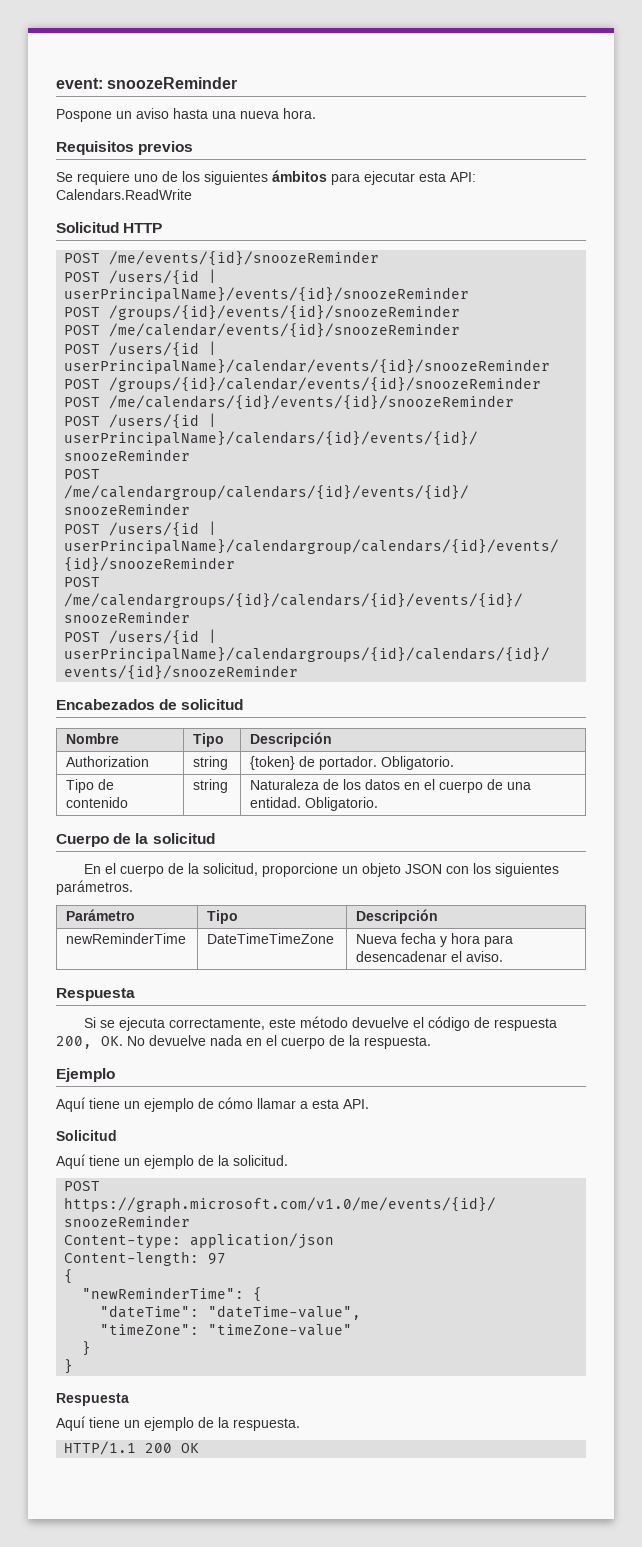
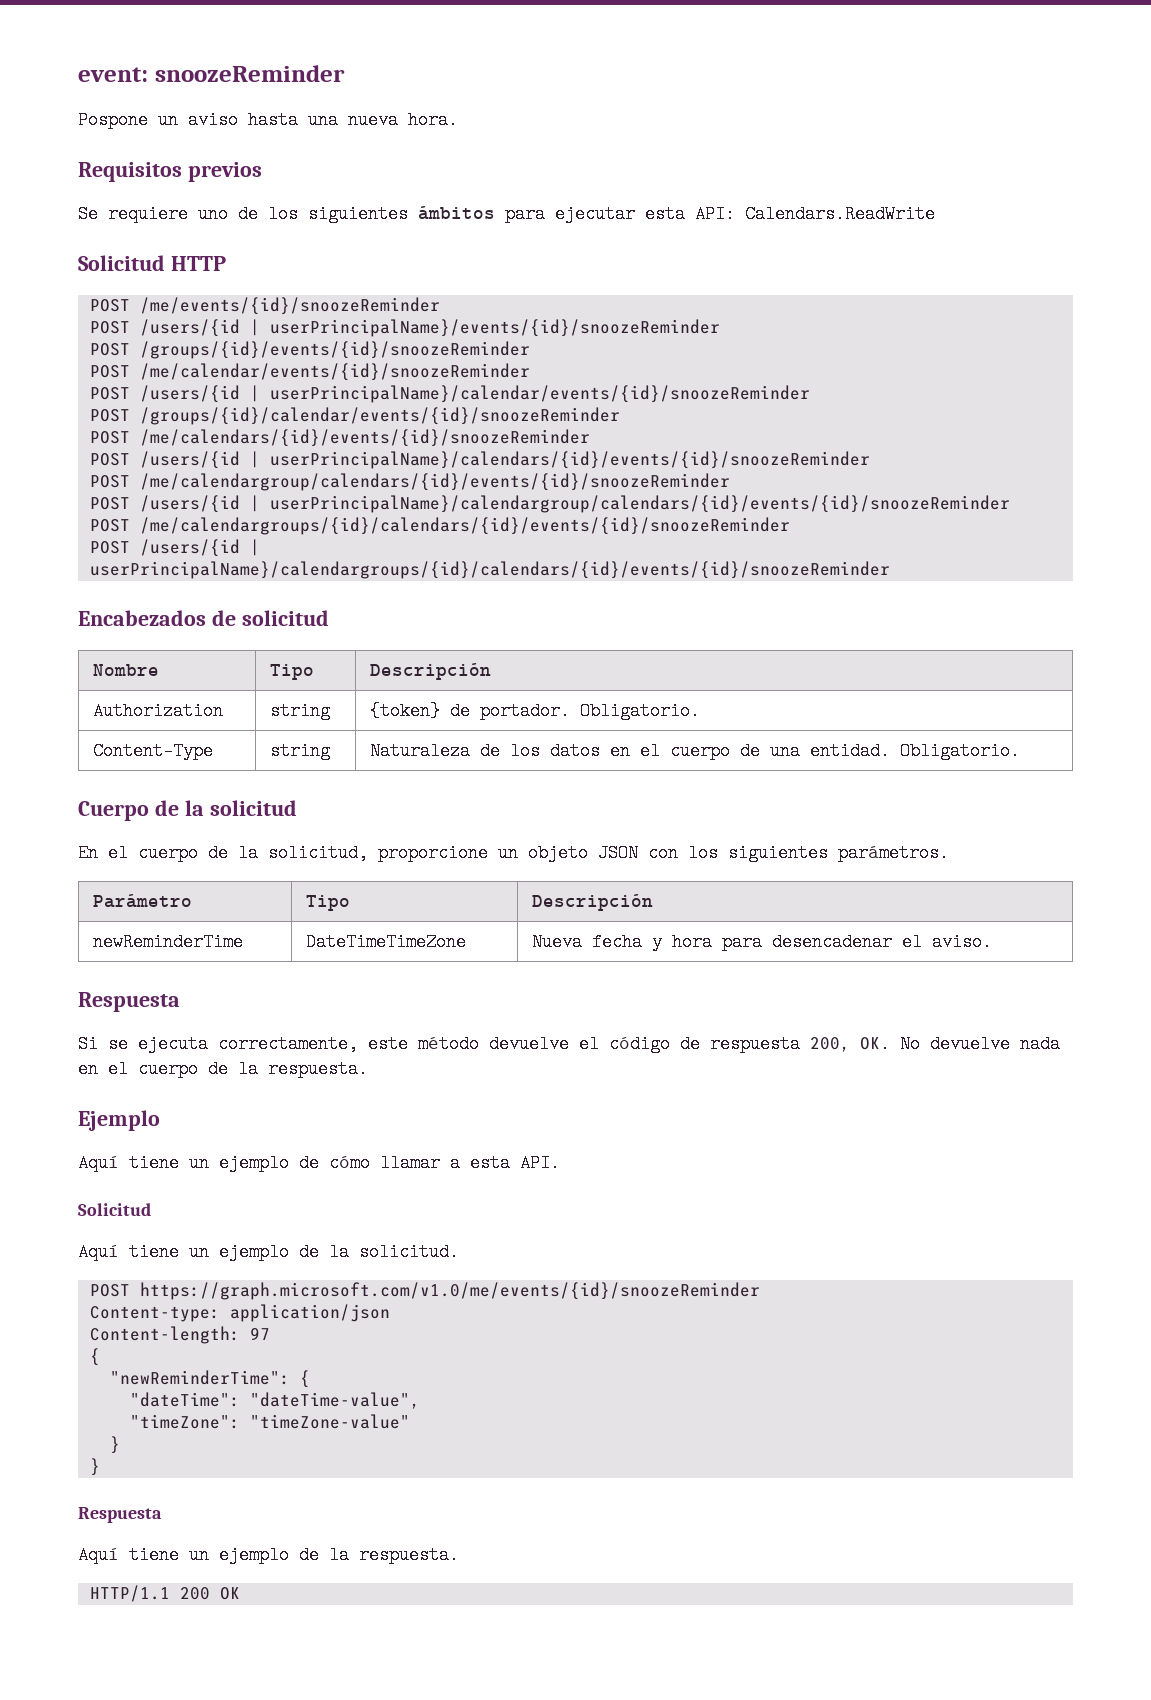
[66,779,115,793] [66,797,129,808] Tipo de contenido -> [92,742,213,760] Content-Type

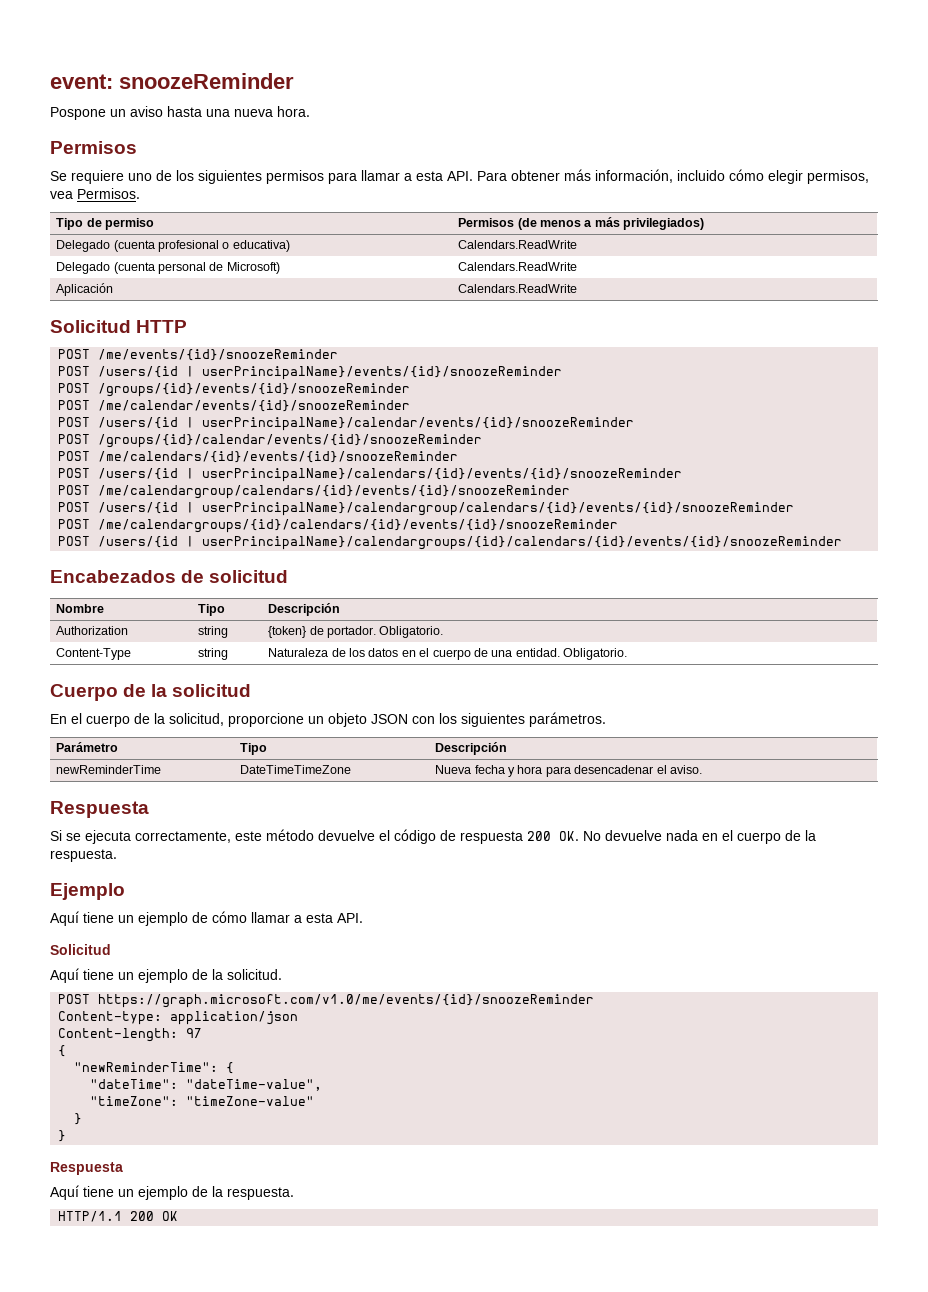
[78,162,262,182] Requisitos previos -> [50,141,137,154] Permisos
[418,205,735,223] ámbitos para ejecutar esta API: -> [266,169,869,184] [50,188,140,199] [56,218,155,230] [458,217,705,230] [56,240,290,252] [458,240,578,249] [56,262,280,274] [458,262,578,271] [56,283,114,296] permisos para llamar a esta API. Para obtener más información, incluido cómo elegir permisos, vea Permisos. // Tipo de permiso | Permisos (de menos a más privilegiados) // Delegado (cuenta profesional o educativa) | Calendars.ReadWrite // Delegado (cuenta personal de Microsoft) | Calendars.ReadWrite // Aplicación |
[810,1037,850,1052] 200, -> [527,831,551,841] 200

